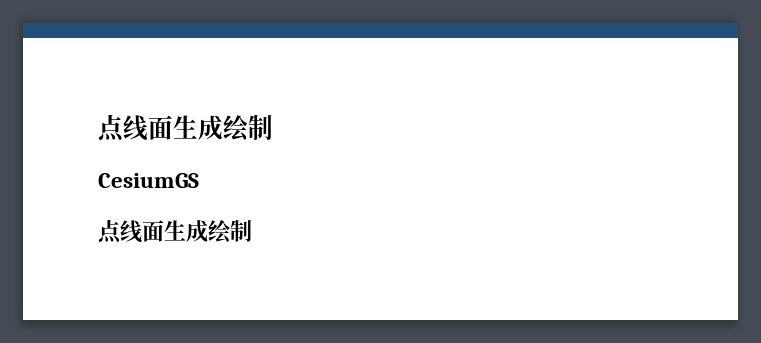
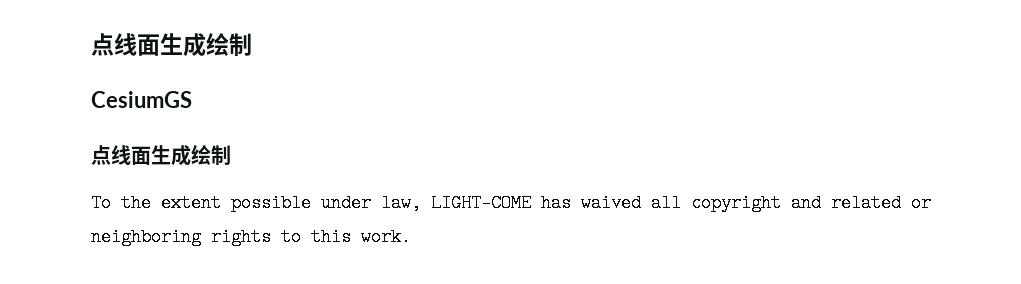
(252, 231) none -> [91,194,931,212] [91,228,411,246] // To the extent possible under law, LIGHT-COME has waived all copyright and related or neighboring rights to this work.

